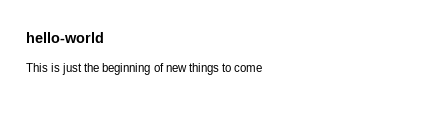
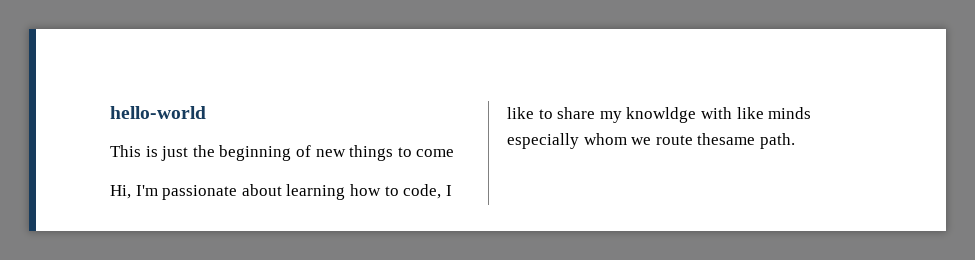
(262, 68) none -> [110,184,452,200] [507,107,812,123] [507,133,795,149] // Hi, I'm passionate about learning how to code, I like to share my knowldge with like minds especially whom we route thesame path.

